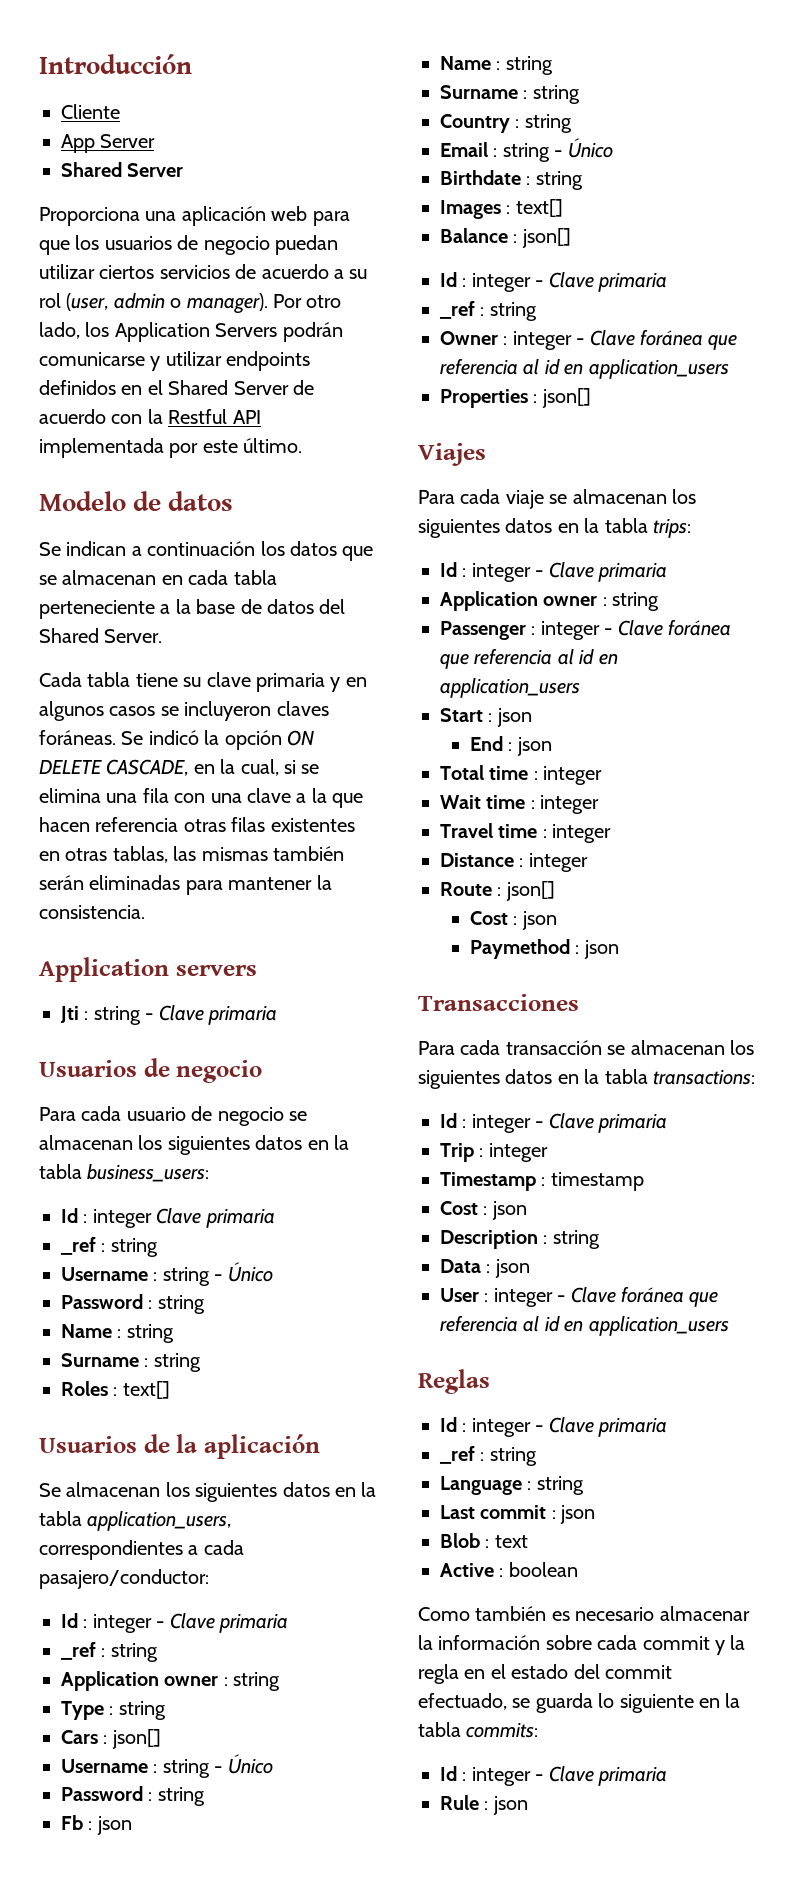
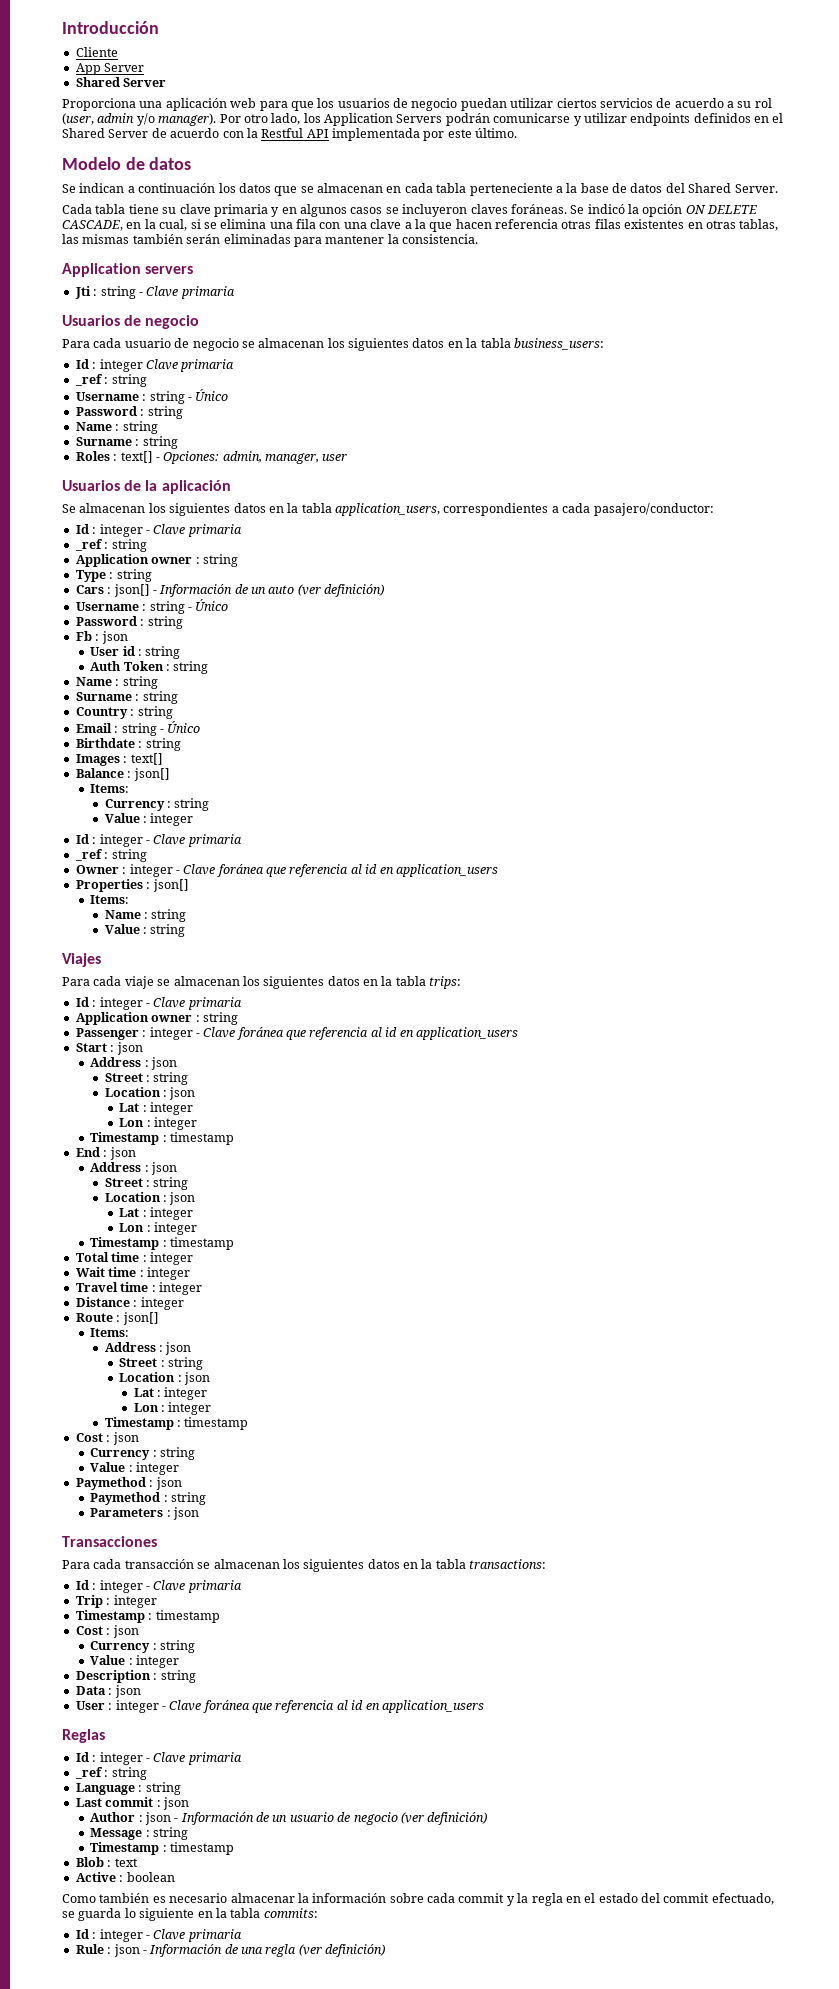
[170,298,182,308] o -> [136,113,155,126] y/o
(170, 1390) none -> [155,451,348,464] - Opciones: admin, manager, user
(161, 1739) none -> [152,584,385,597] - Información de un auto (ver definición)
(132, 1825) none -> [90,646,181,659] [90,661,209,674] // User id : string // Auth Token : string
(571, 238) none -> [90,784,130,793] [104,798,210,811] [104,813,194,826] // Items: // Currency : string // Value : integer
(591, 398) none -> [90,895,130,904] [104,909,187,922] [104,924,186,937] // Items: // Name : string // Value : string
[469,736,552,756] End : json -> [90,1057,177,1070] [104,1072,189,1085] [104,1087,196,1100] [119,1102,193,1115] [119,1117,197,1130] [90,1132,234,1145] [75,1147,136,1160] [90,1162,177,1175] [104,1177,189,1190] [104,1192,196,1205] [119,1207,193,1220] [119,1222,197,1235] [90,1237,234,1250] Address : json // Street : string // Location : json // Lat : integer // Lon : integer // Timestamp : timestamp // End : json // Address : json // Street : string // Location : json // Lat : integer // Lon : integer // Timestamp : timestamp
[469,911,557,930] [469,939,570,959] Cost : json // Paymethod -> [90,1328,130,1337] [104,1342,192,1355] [119,1357,203,1370] [119,1372,210,1385] [133,1387,208,1400] [133,1402,212,1415] [104,1417,249,1430] [75,1432,139,1445] [90,1447,195,1460] [90,1462,179,1475] [75,1477,182,1490] [90,1492,206,1505] [90,1508,164,1517] Items: // Address : json // Street : string // Location : json // Lat : integer // Lon : integer // Timestamp : timestamp // Cost : json // Currency : string // Value : integer // Paymethod : json // Paymethod : string // Parameters
(527, 1210) none -> [90,1640,195,1653] [90,1655,179,1668] // Currency : string // Value : integer
(596, 1514) none -> [90,1812,488,1825] [90,1827,188,1840] [90,1842,234,1855] // Author : json - Información de un usuario de negocio (ver definición) // Message : string // Timestamp : timestamp
(528, 1805) none -> [142,1944,386,1957] - Información de una regla (ver definición)

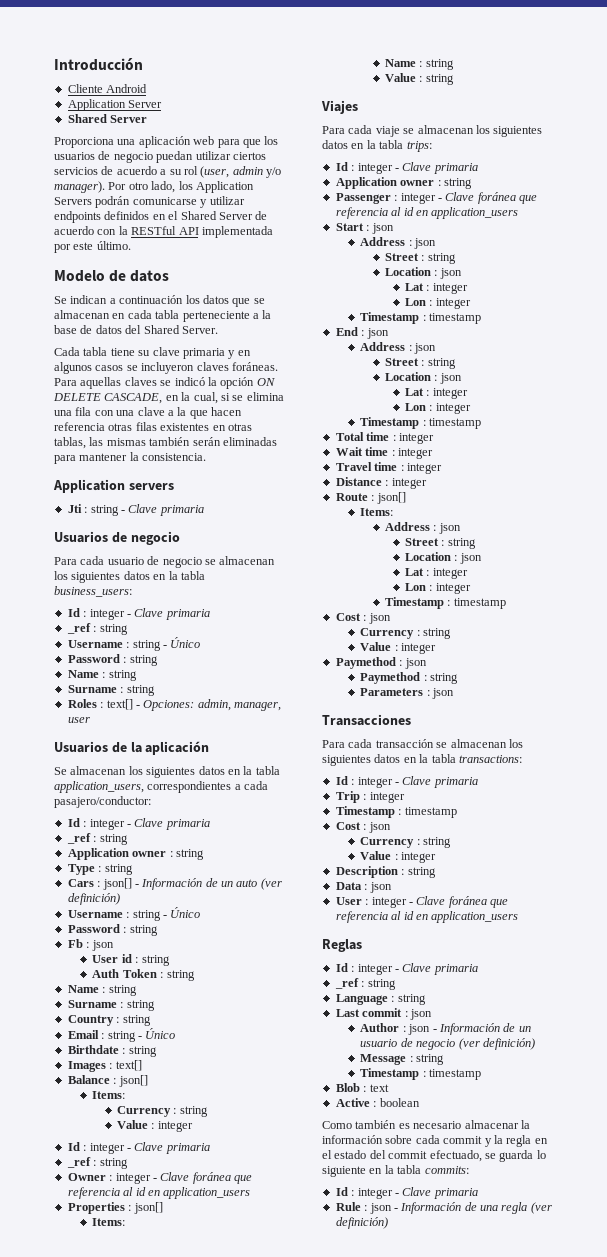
[75,63,101,75] // App -> [106,84,148,93] [67,99,126,111] Android // Application
[261,128,304,138] Restful -> [131,226,177,235] RESTful
[570,205,585,214] Se -> [54,377,172,389] Para aquellas claves se
(143, 365) none -> [126,614,131,617] -

